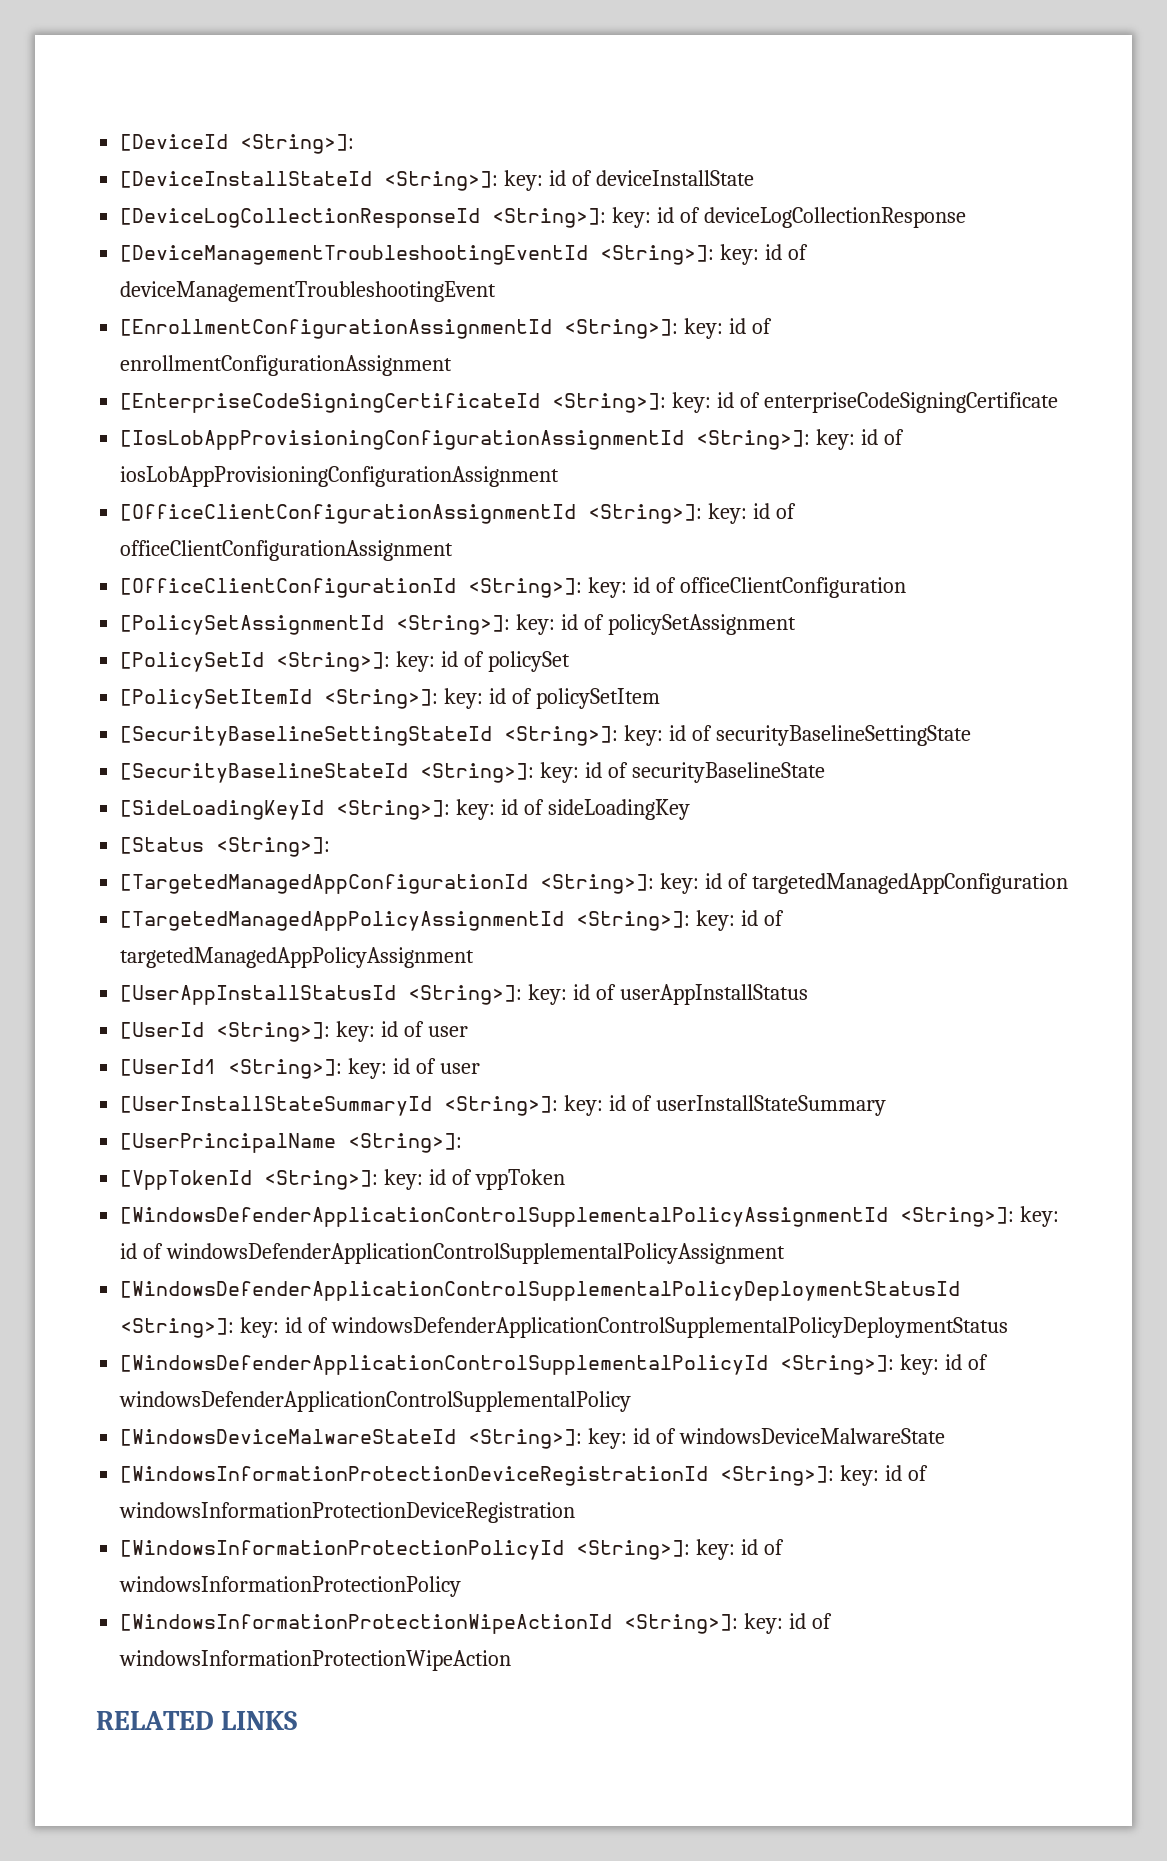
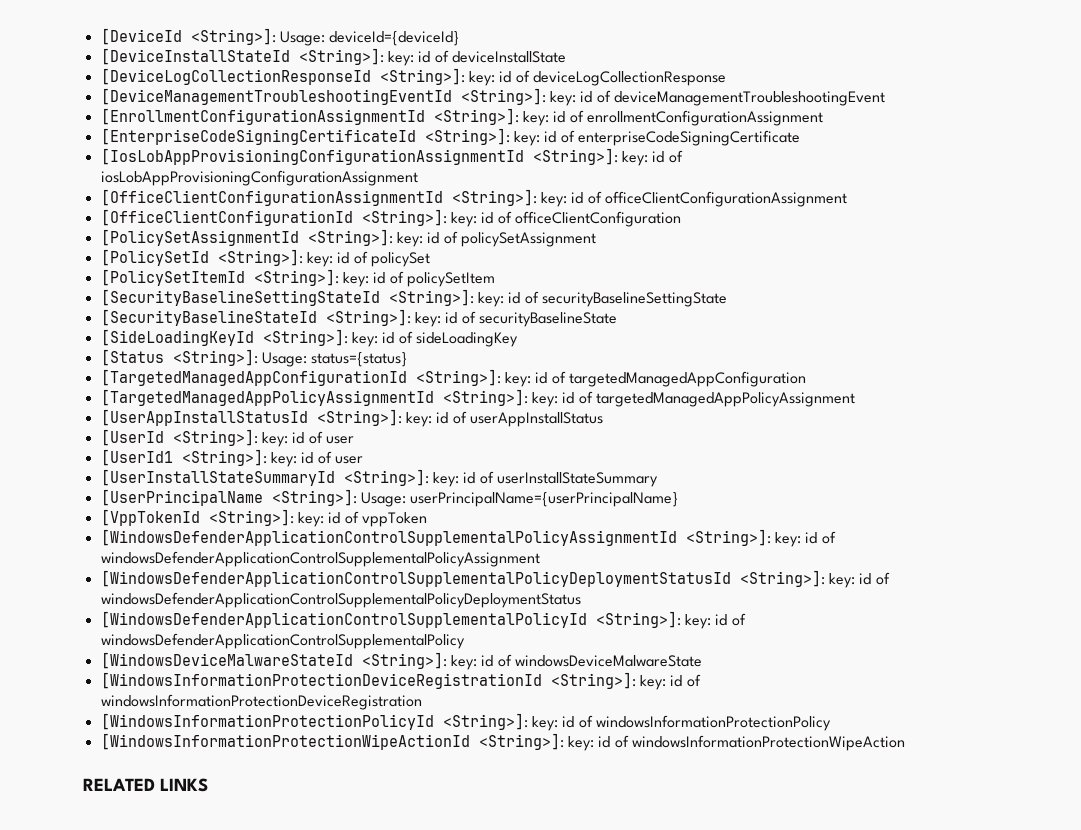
(355, 144) none -> [279,31,460,46] Usage: deviceId={deviceId}
(331, 847) none -> [261,352,408,367] Usage: status={status}
(463, 1143) none -> [360,492,679,507] Usage: userPrincipalName={userPrincipalName}

